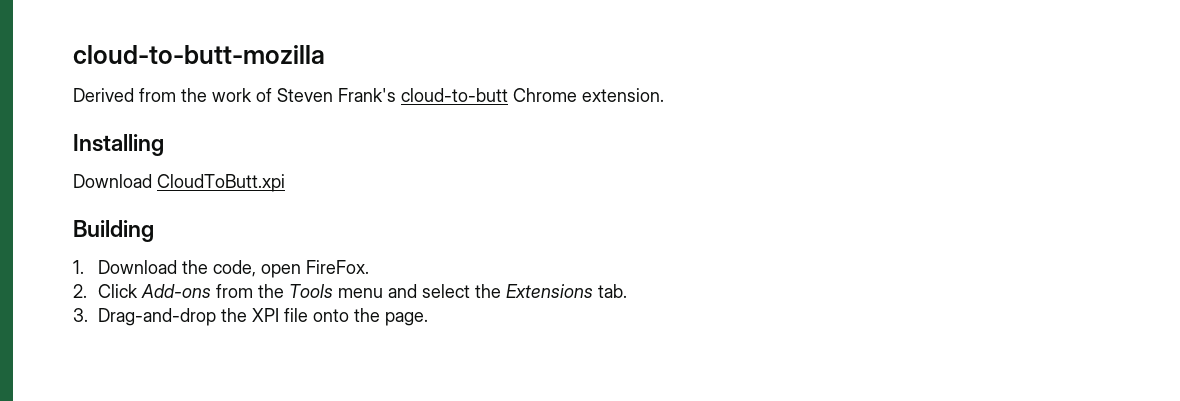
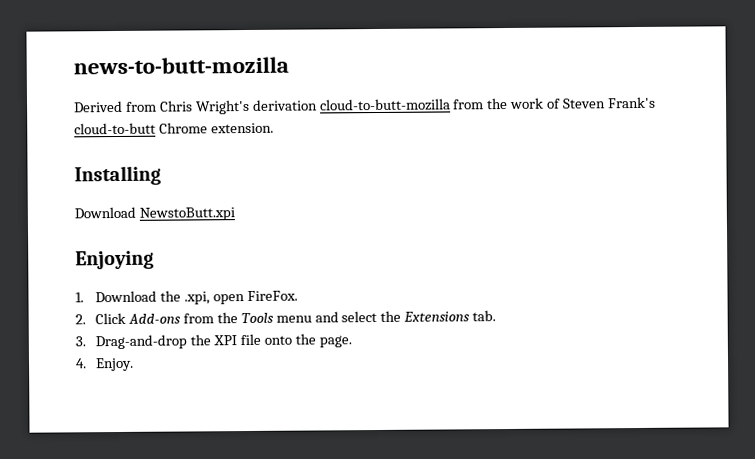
[73,45,325,64] cloud-to-butt-mozilla -> [73,56,289,75] news-to-butt-mozilla
(176, 95) none -> [159,98,485,115] Chris Wright's derivation cloud-to-butt-mozilla from
[157,174,285,192] [73,220,154,242] CloudToButt.xpi // Building -> [138,207,235,221] [75,250,154,270] NewstoButt.xpi // Enjoying
[213,260,257,277] code, -> [183,291,210,305] .xpi,
(429, 319) none -> [75,357,135,372] // 4. Enjoy.

